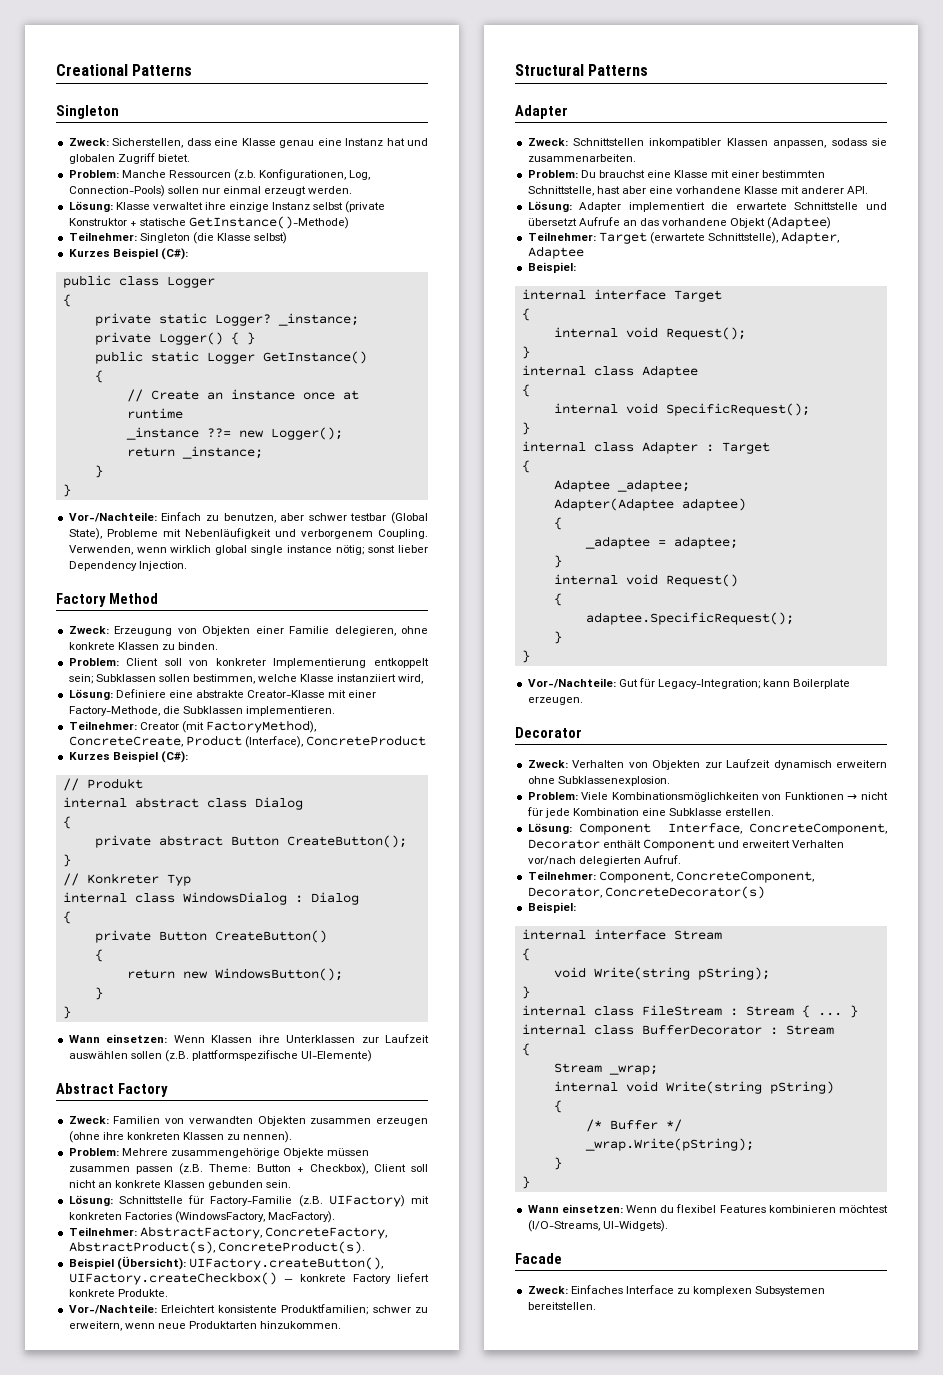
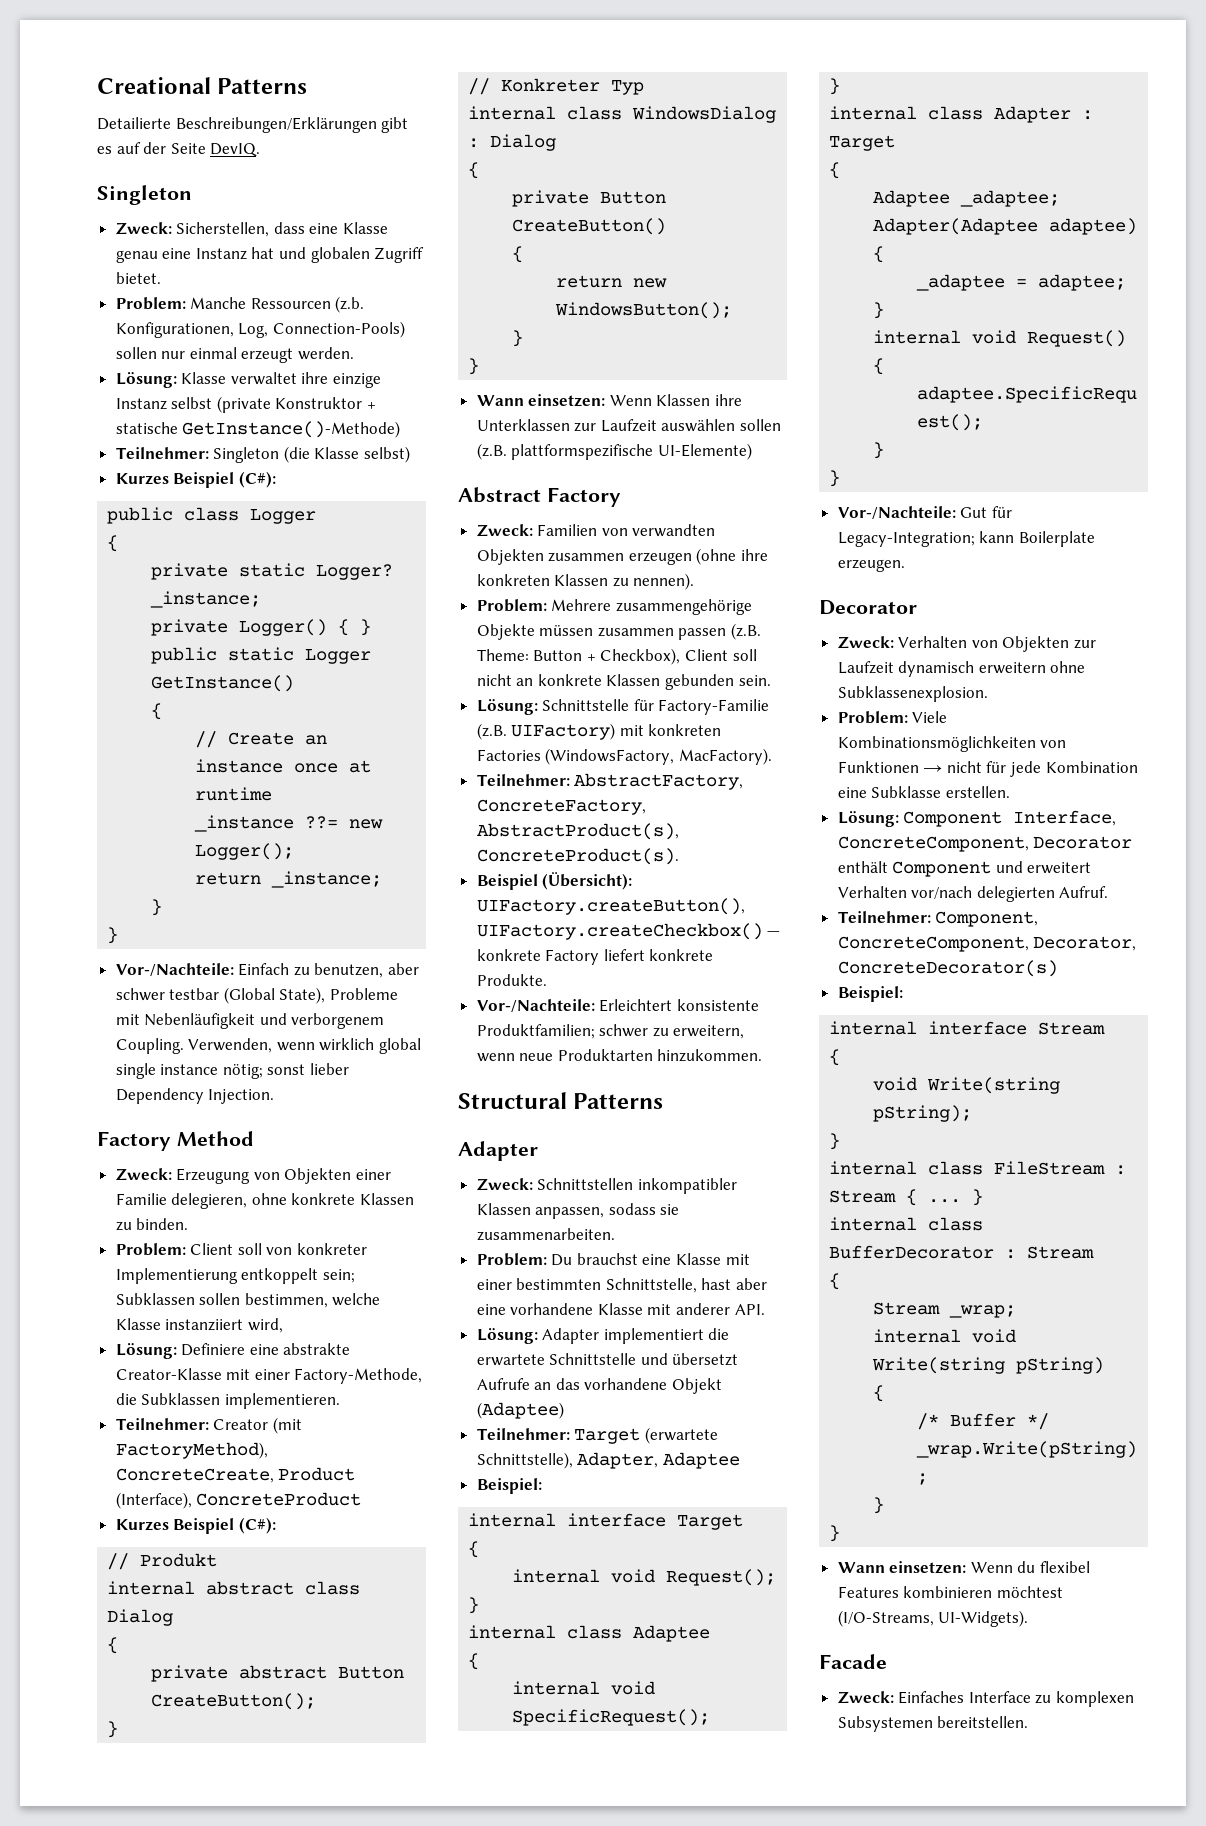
(193, 70) none -> [97,117,409,133] [97,142,261,157] // Detailierte Beschreibungen/Erklärungen gibt es auf der Seite DevIQ.

